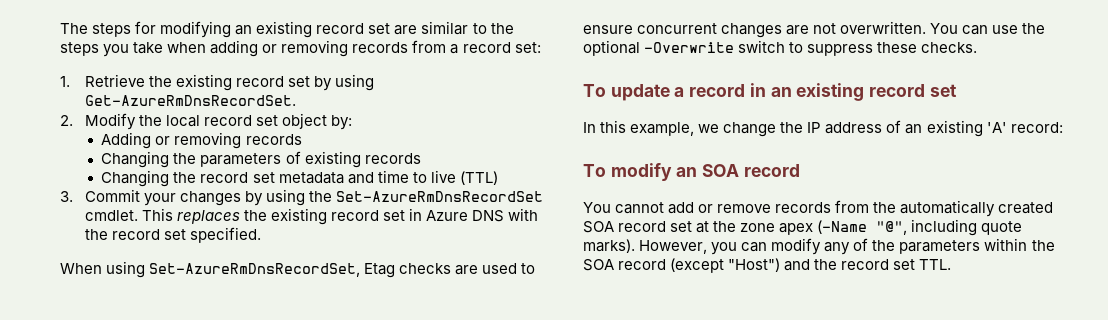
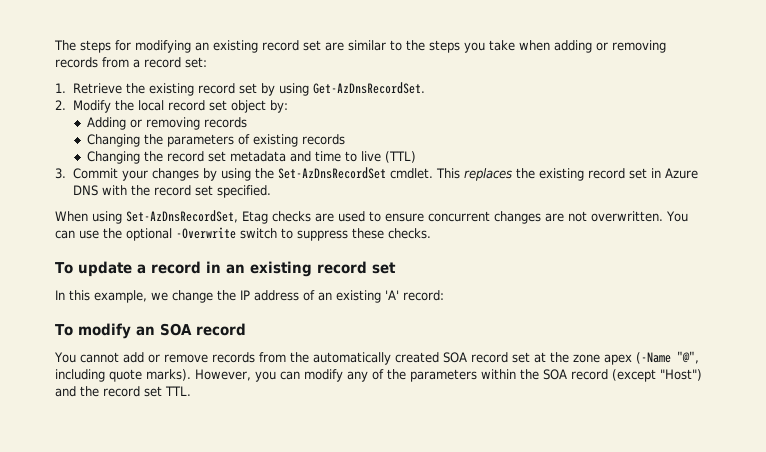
[84,95,296,106] Get-AzureRmDnsRecordSet. -> [312,82,425,94] Get-AzDnsRecordSet.
[336,191,544,202] Set-AzureRmDnsRecordSet -> [277,167,386,179] Set-AzDnsRecordSet
[149,263,361,277] Set-AzureRmDnsRecordSet, -> [126,210,238,223] Set-AzDnsRecordSet,

